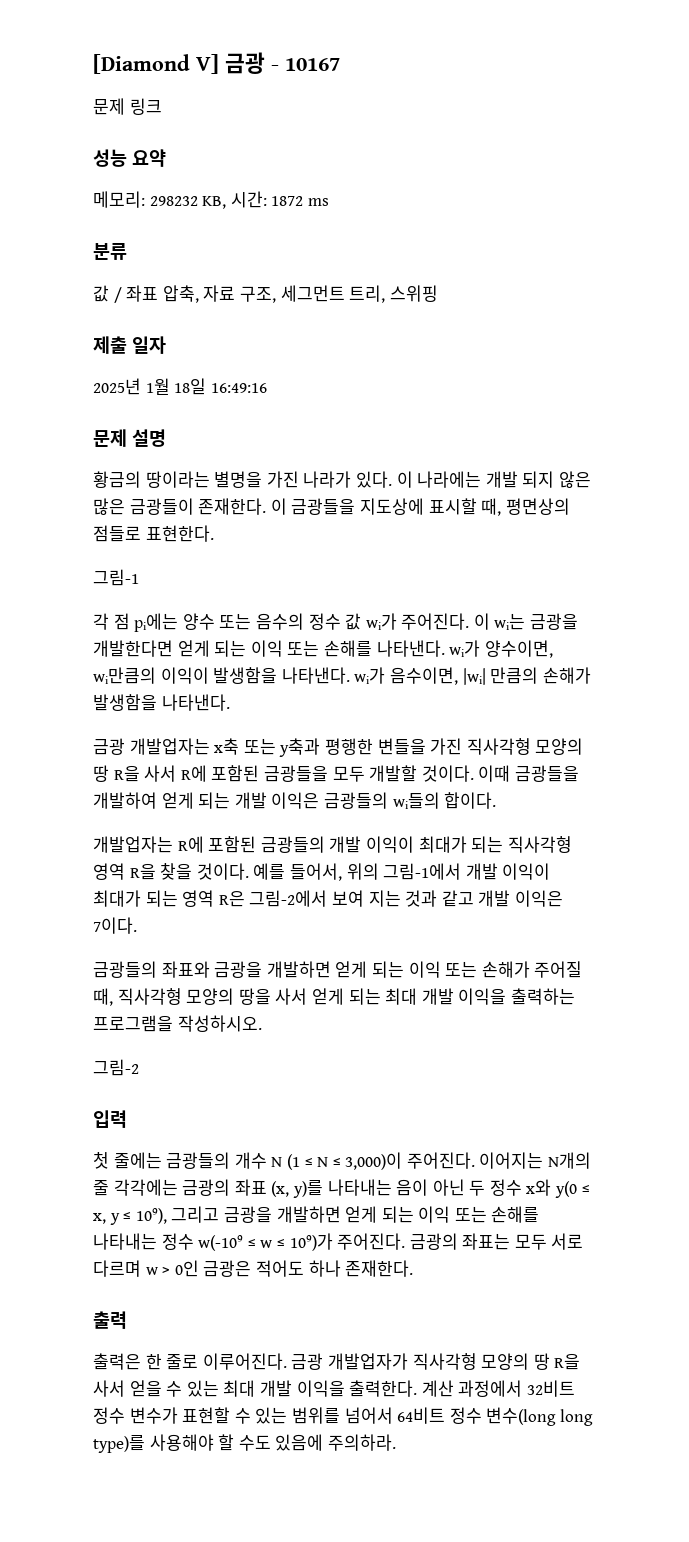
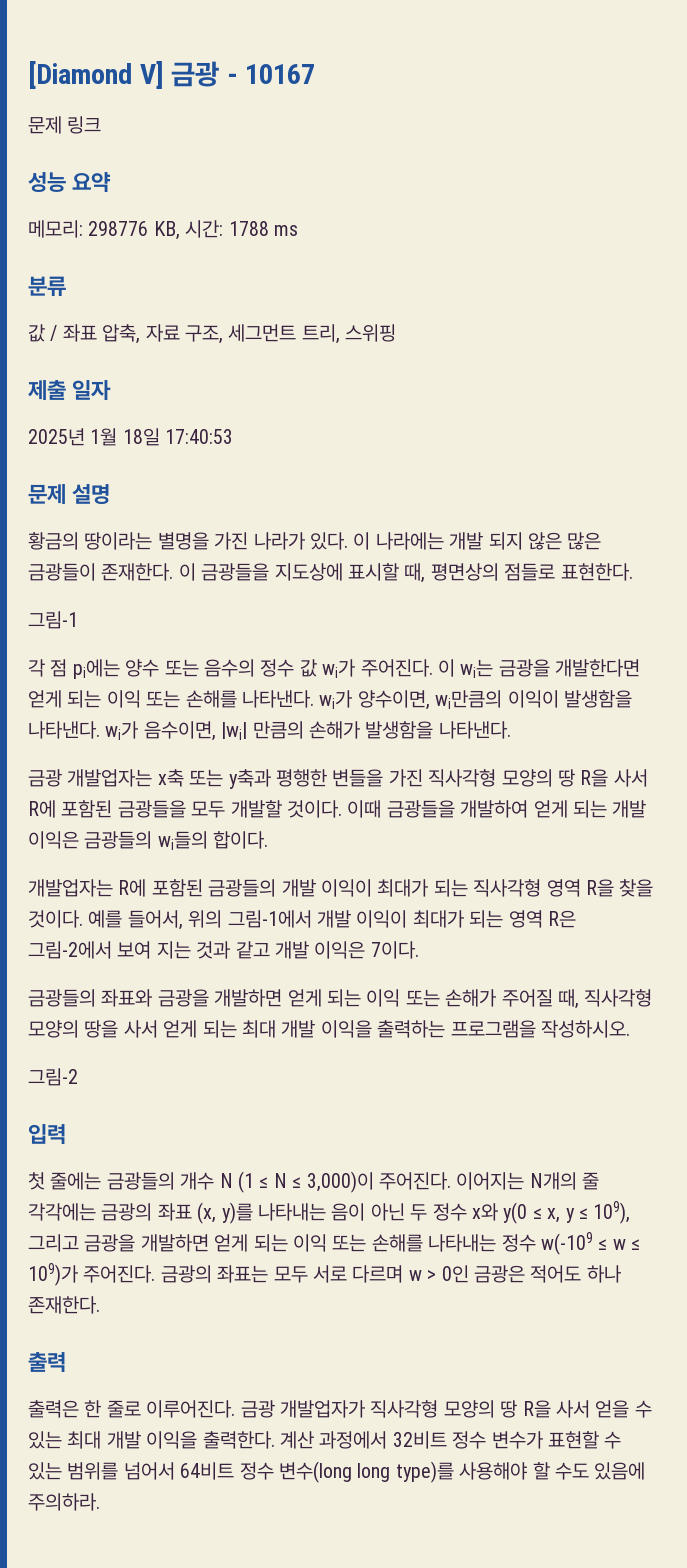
[149,196,198,206] 298232 -> [88,221,149,236] 298776
[271,196,304,206] 1872 -> [228,221,269,236] 1788
[210,383,267,393] 16:49:16 -> [165,429,234,444] 17:40:53

